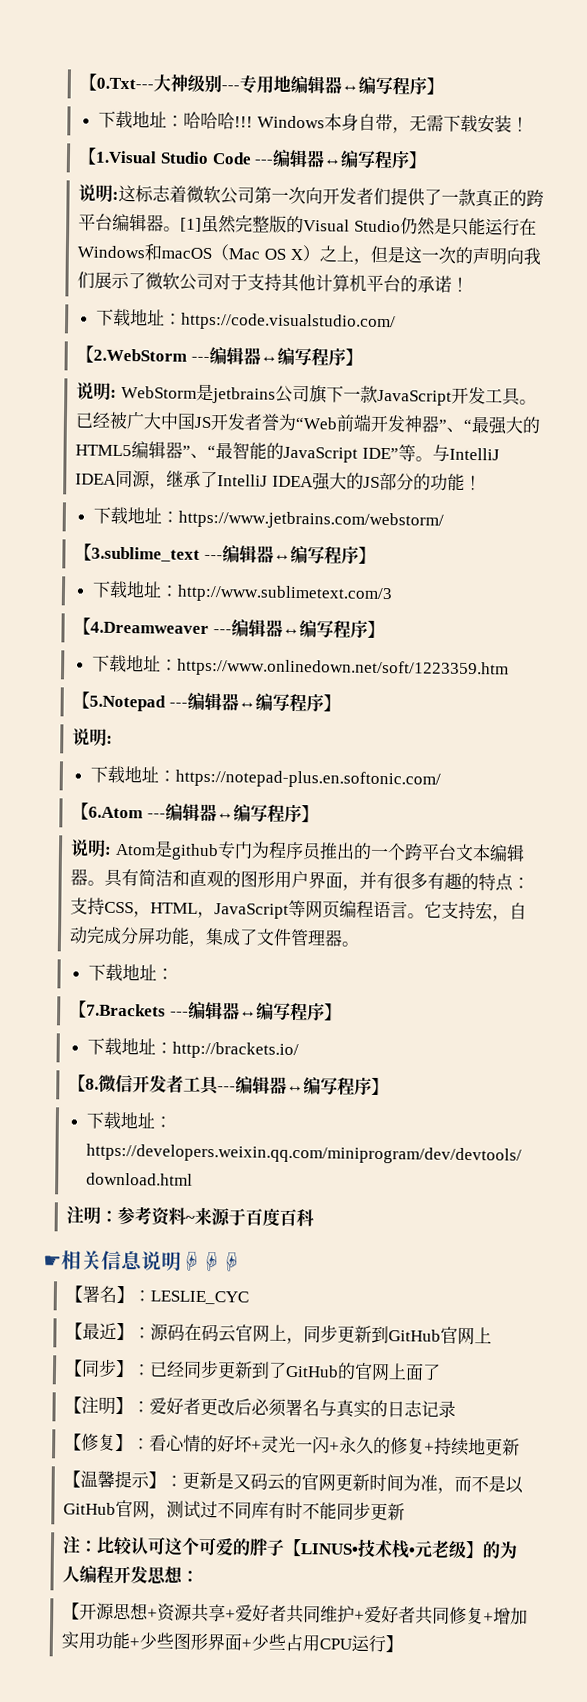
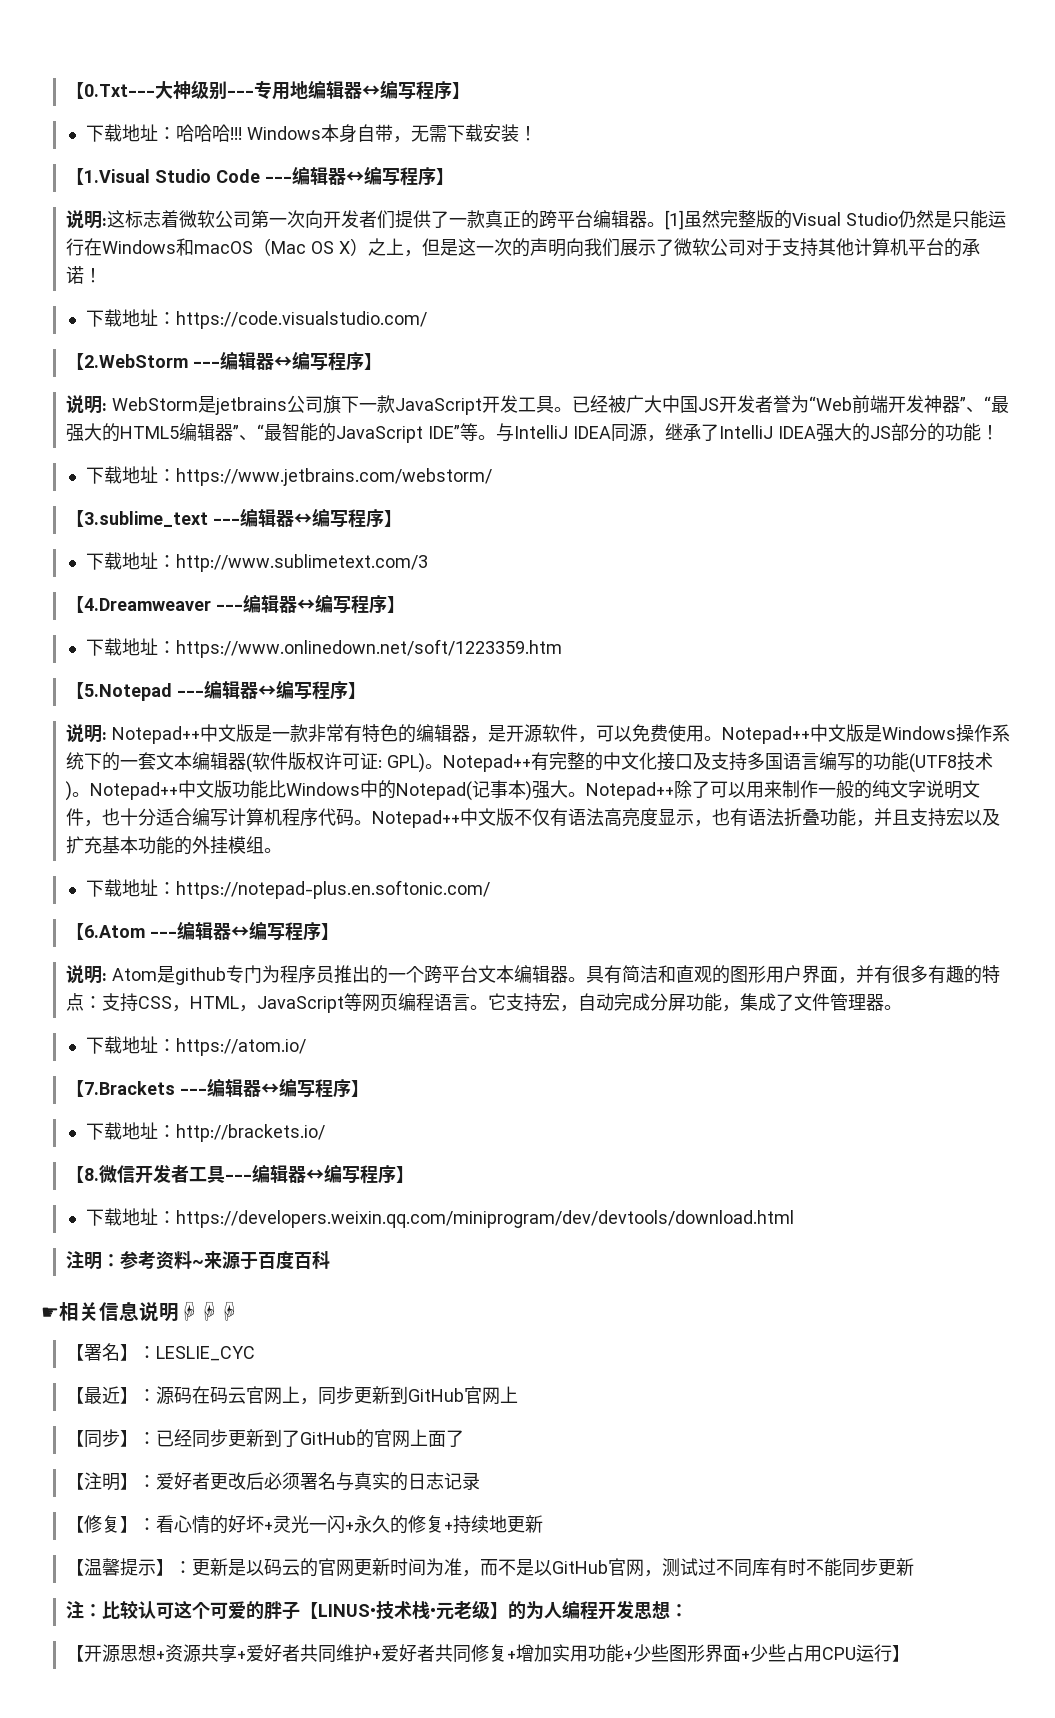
(114, 739) none -> [111,724,1010,744] [65,752,993,773] [64,780,980,801] [65,808,1000,828] [65,836,282,855] Notepad++中文版是一款非常有特色的编辑器，是开源软件，可以免费使用。Notepad++中文版是Windows操作系统下的一套文本编辑器(软件版权许可证: GPL)。Notepad++有完整的中文化接口及支持多国语言编写的功能(UTF8技术)。Notepad++中文版功能比Windows中的Notepad(记事本)强大。Notepad++除了可以用来制作一般的纯文字说明文件，也十分适合编写计算机程序代码。Notepad++中文版不仅有语法高亮度显示，也有语法折叠功能，并且支持宏以及扩充基本功能的外挂模组。
(175, 974) none -> [175,1038,306,1056] https://atom.io/
[233,1473,252,1490] 又 -> [245,1560,264,1576] 以

